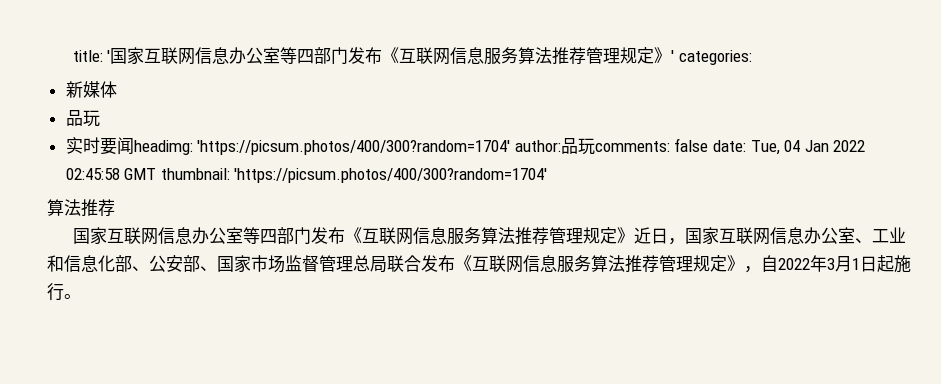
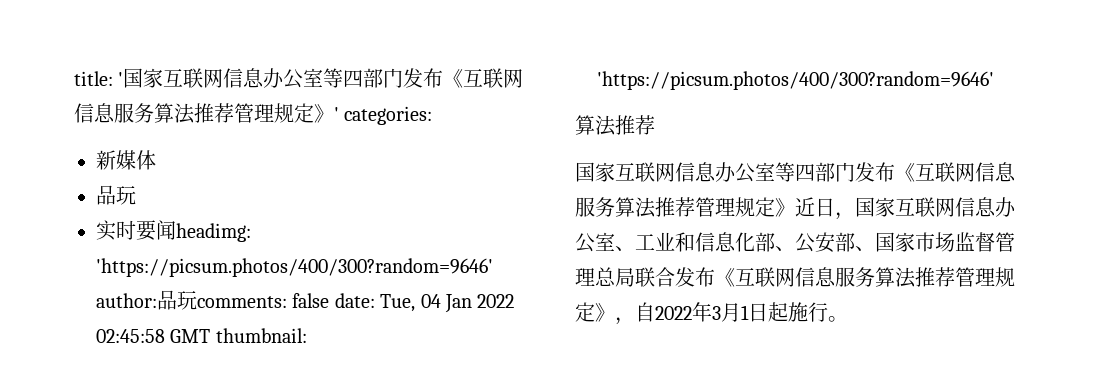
[197,140,511,155] 'https://picsum.photos/400/300?random=1704' -> [96,258,493,277] 'https://picsum.photos/400/300?random=9646'
[234,168,548,183] 'https://picsum.photos/400/300?random=1704' -> [597,71,994,90] 'https://picsum.photos/400/300?random=9646'

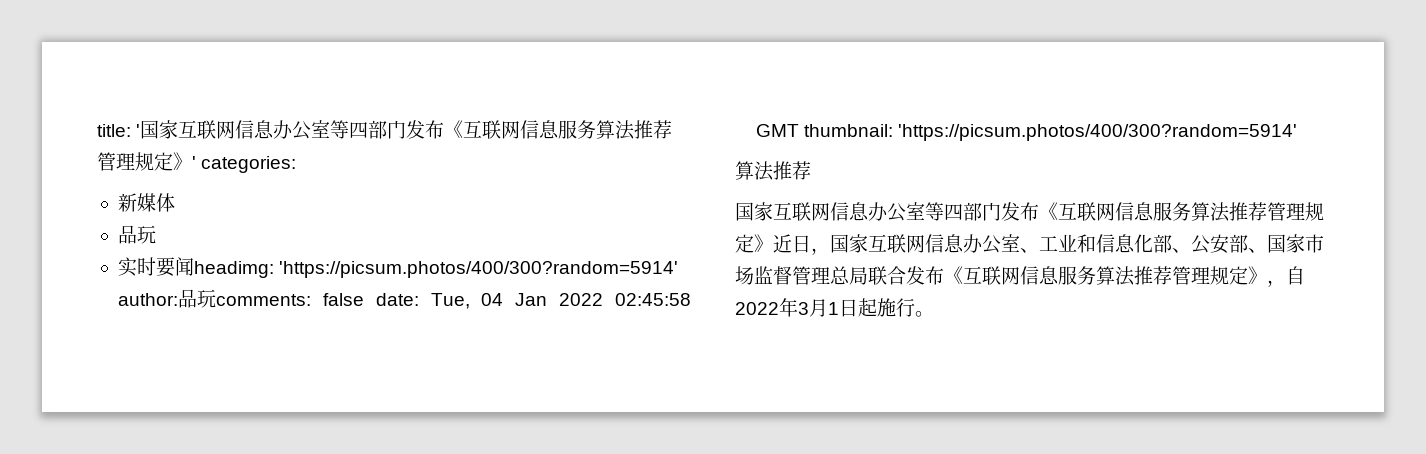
[96,258,493,277] 'https://picsum.photos/400/300?random=9646' -> [279,261,679,278] 'https://picsum.photos/400/300?random=5914'
[597,71,994,90] 'https://picsum.photos/400/300?random=9646' -> [898,124,1298,141] 'https://picsum.photos/400/300?random=5914'

